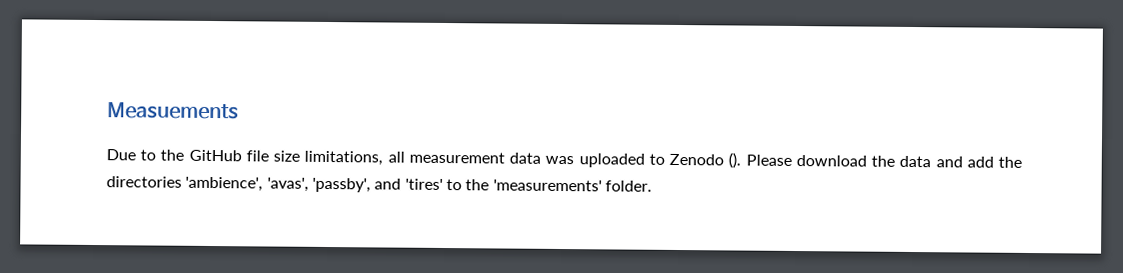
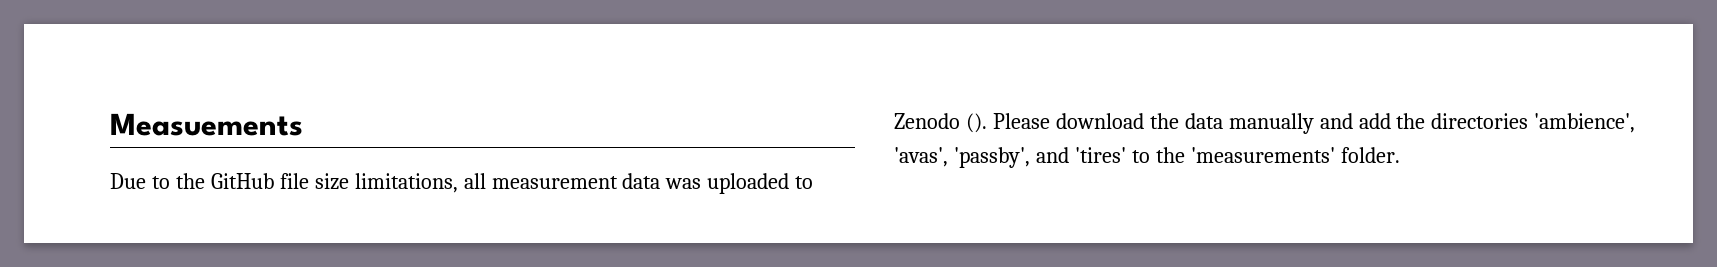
(932, 161) none -> [1228,113,1314,134] manually

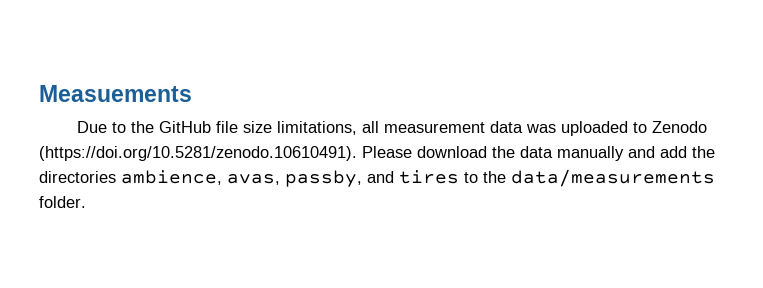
[965,113,987,133] (). -> [39,146,357,161] (https://doi.org/10.5281/zenodo.10610491).
[1534,113,1636,133] [894,147,1335,168] 'ambience', 'avas', 'passby', and 'tires' to the 'measurements' -> [121,169,715,187] ambience, avas, passby, and tires to the data/measurements

